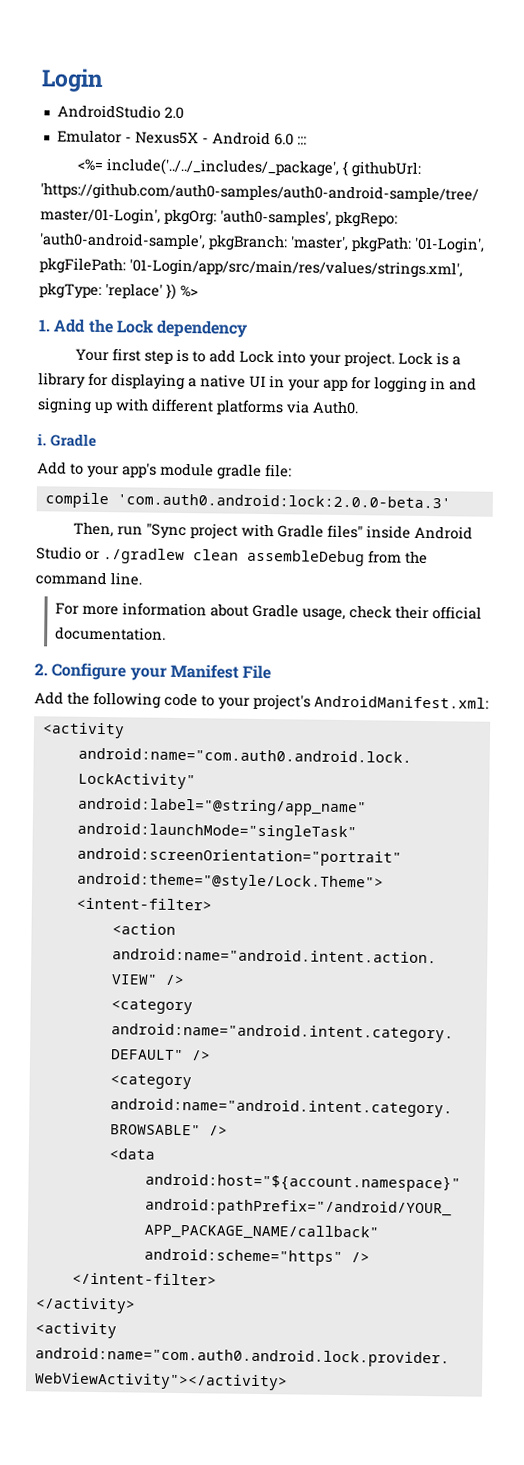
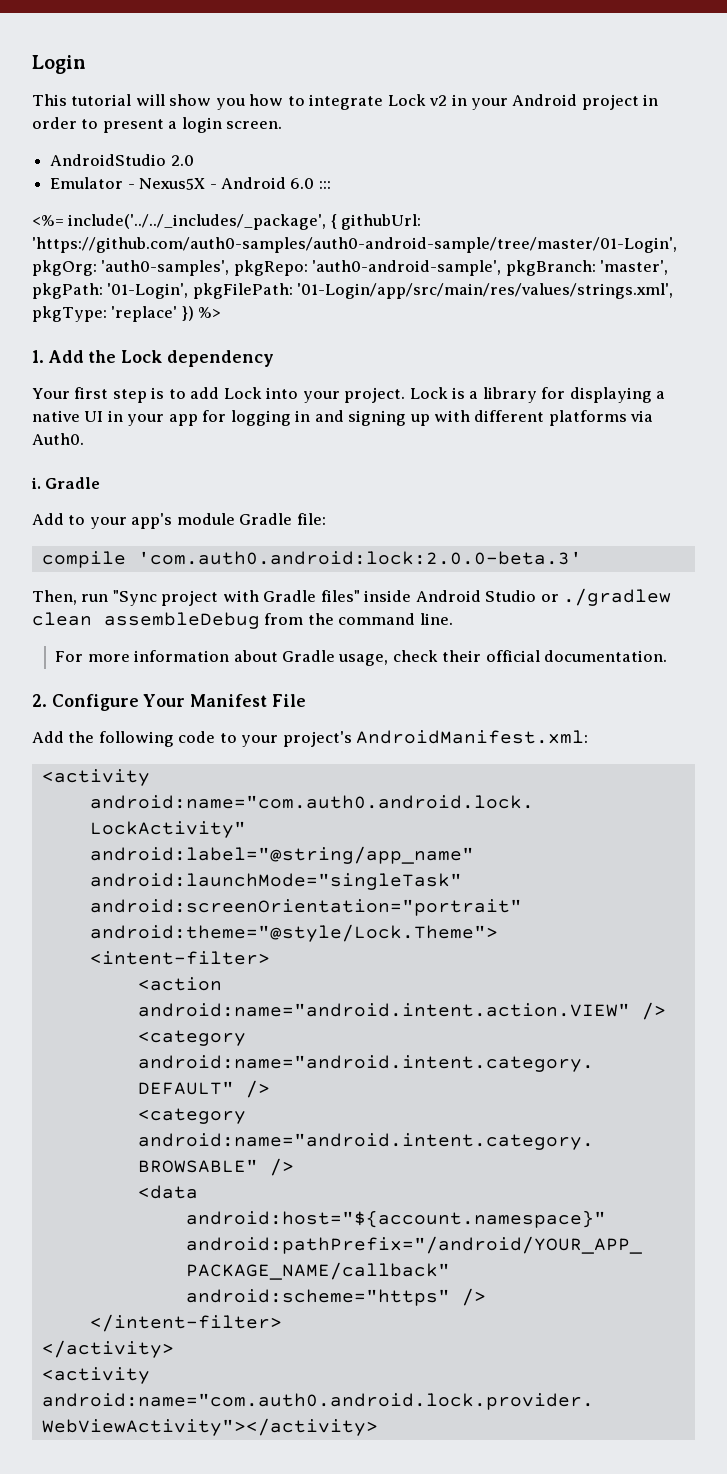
(104, 80) none -> [32,94,659,110] [32,117,283,133] // This tutorial will show you how to integrate Lock v2 in your Android project in order to present a login screen.
[217,463,262,480] gradle -> [239,513,293,525] Gradle
[129,667,167,681] your -> [143,694,186,707] Your

